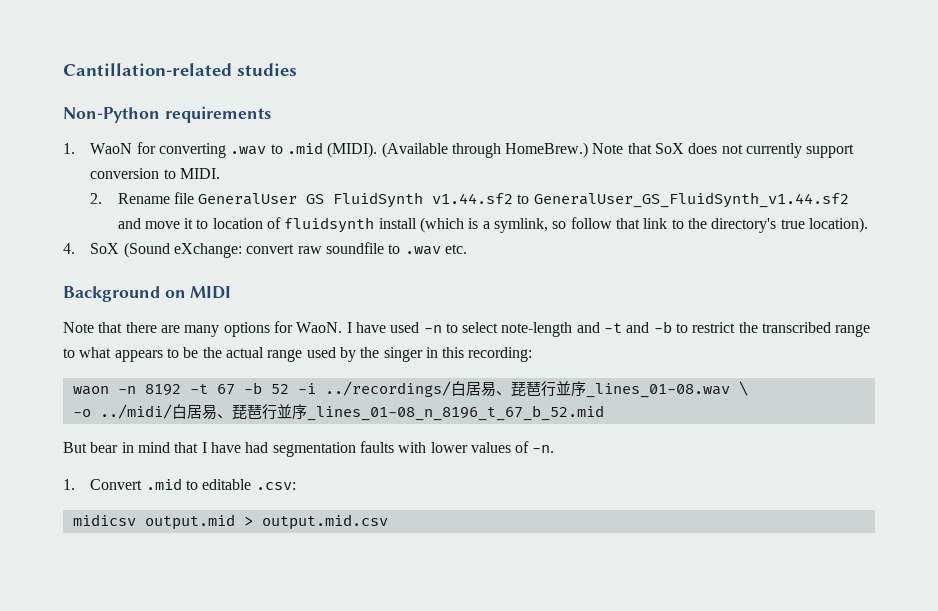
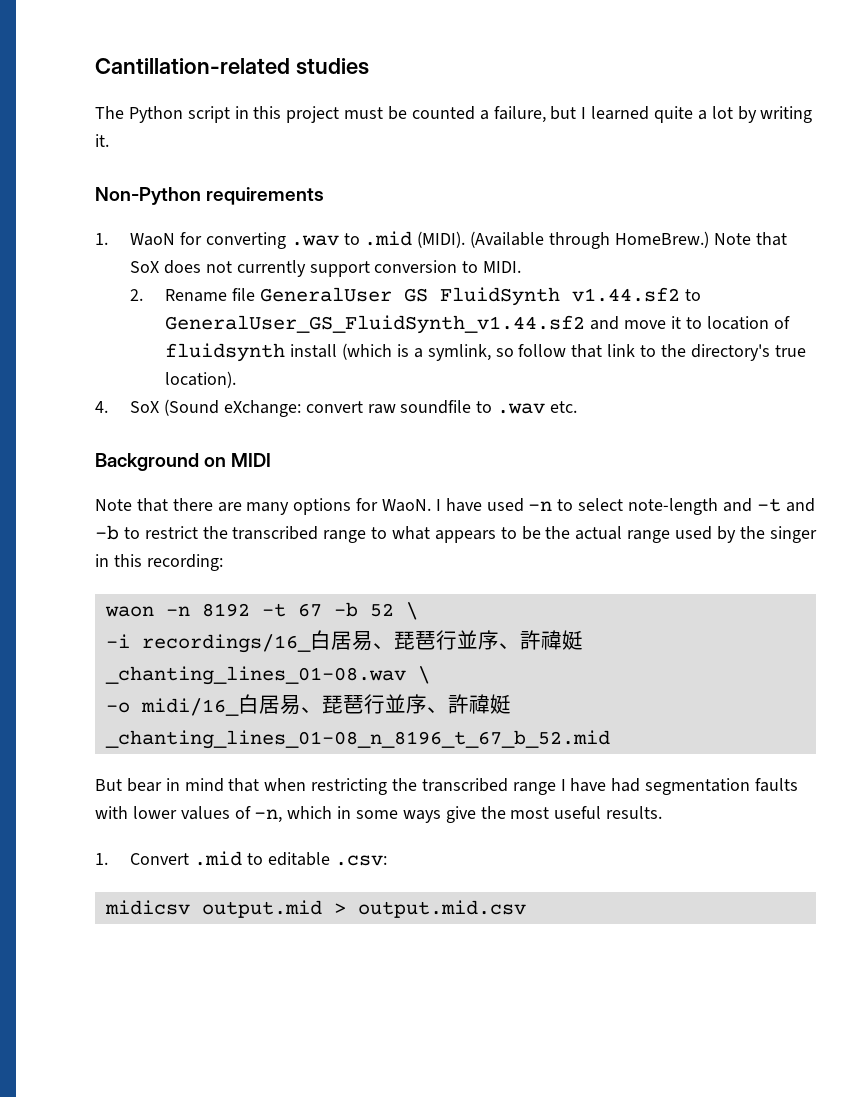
(297, 69) none -> [95,106,813,123] [95,134,109,147] // The Python script in this project must be counted a failure, but I learned quite a lot by writing it.
[297,381,730,398] -i ../recordings/白居易、琵琶行並序_lines_01-08.wav -> [405,602,418,620] [105,630,583,653] [104,666,406,685] \ // -i recordings/16_白居易、琵琶行並序、許禕娗_chanting_lines_01-08.wav
[99,404,604,421] ../midi/白居易、琵琶行並序_lines_01-08_n_8196_t_67_b_52.mid -> [140,694,511,716] [104,730,610,749] midi/16_白居易、琵琶行並序、許禕娗_chanting_lines_01-08_n_8196_t_67_b_52.mid
(199, 447) none -> [264,778,556,795] when restricting the transcribed range
[532,445,555,453] -n. -> [254,806,663,823] -n, which in some ways give the most useful results.

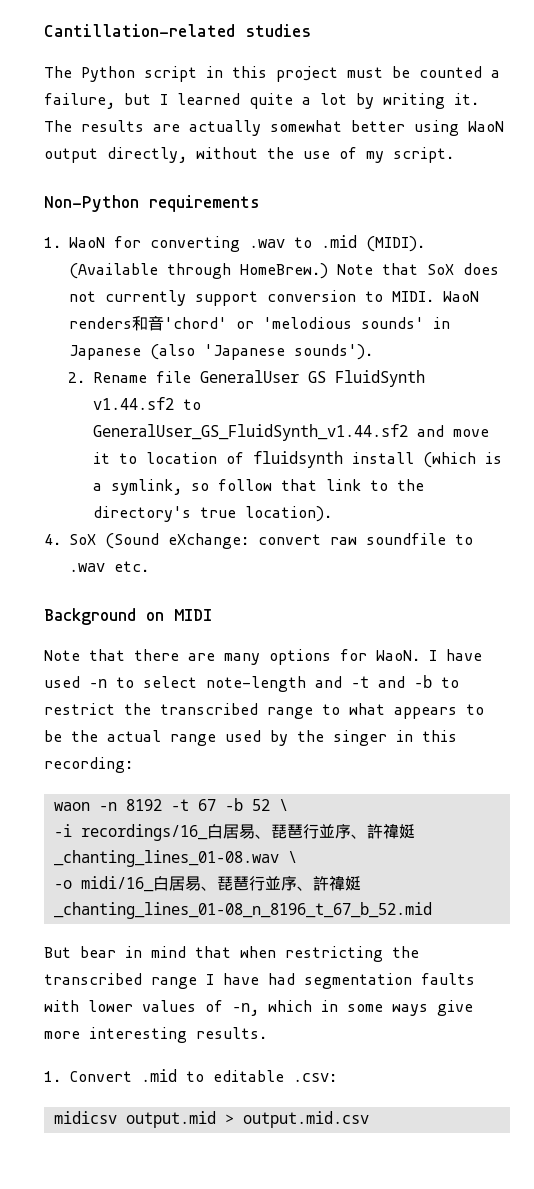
(109, 140) none -> [44,120,504,136] [44,147,454,163] The results are actually somewhat better using WaoN output directly, without the use of my script.
(522, 267) none -> [443,291,479,302] [69,315,450,331] [69,344,373,360] WaoN renders和音'chord' or 'melodious sounds' in Japanese (also 'Japanese sounds').
[480,806,602,819] the most useful -> [44,1027,187,1043] more interesting

